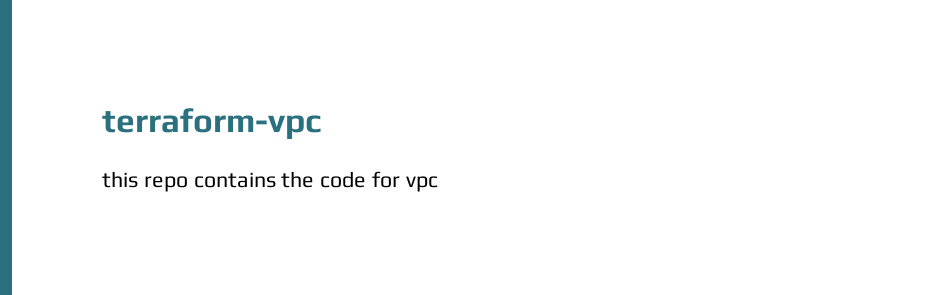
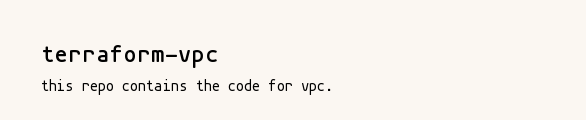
[405,176,438,192] vpc -> [301,83,333,95] vpc.

